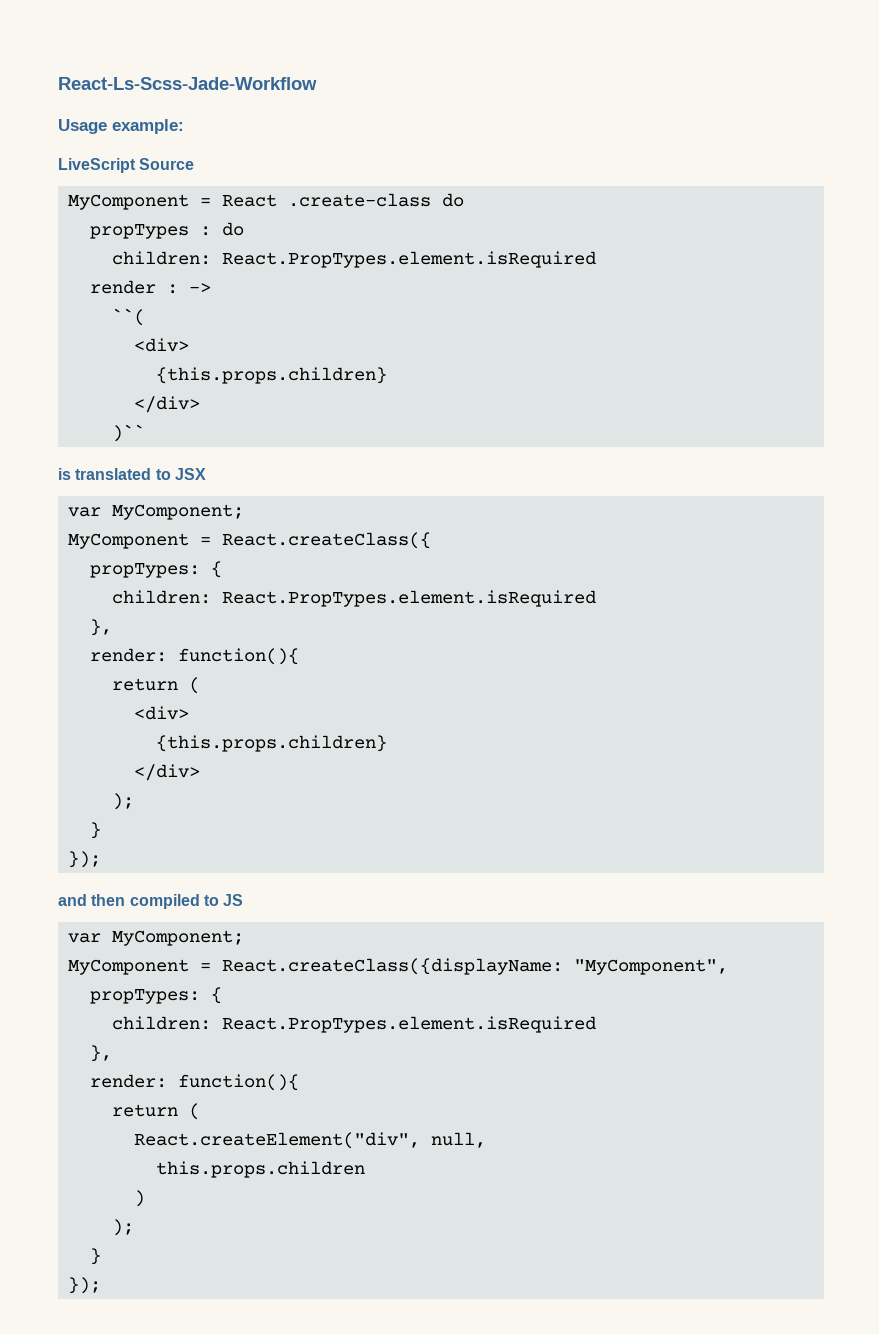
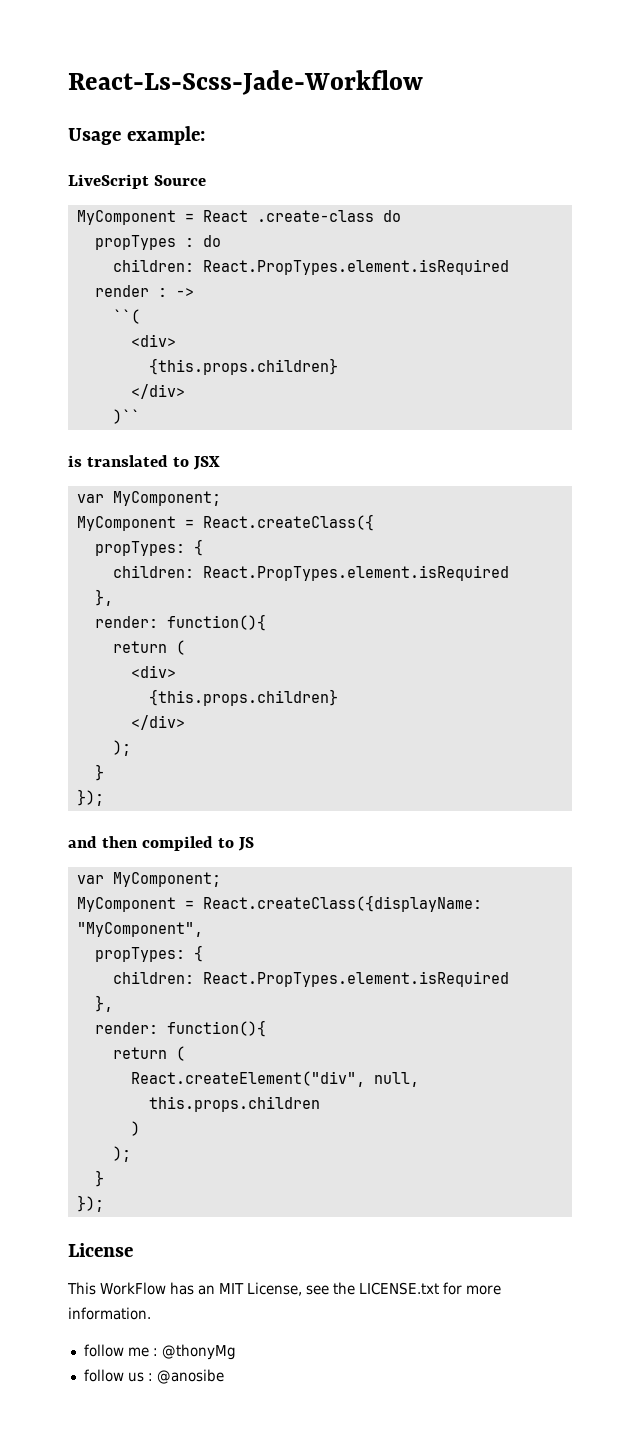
(101, 1285) none -> [68,1243,133,1257] [67,1282,501,1296] [68,1307,151,1320] [83,1344,236,1360] [83,1369,224,1384] // License // This WorkFlow has an MIT License, see the LICENSE.txt for more information. // follow me : @thonyMg // follow us : @anosibe

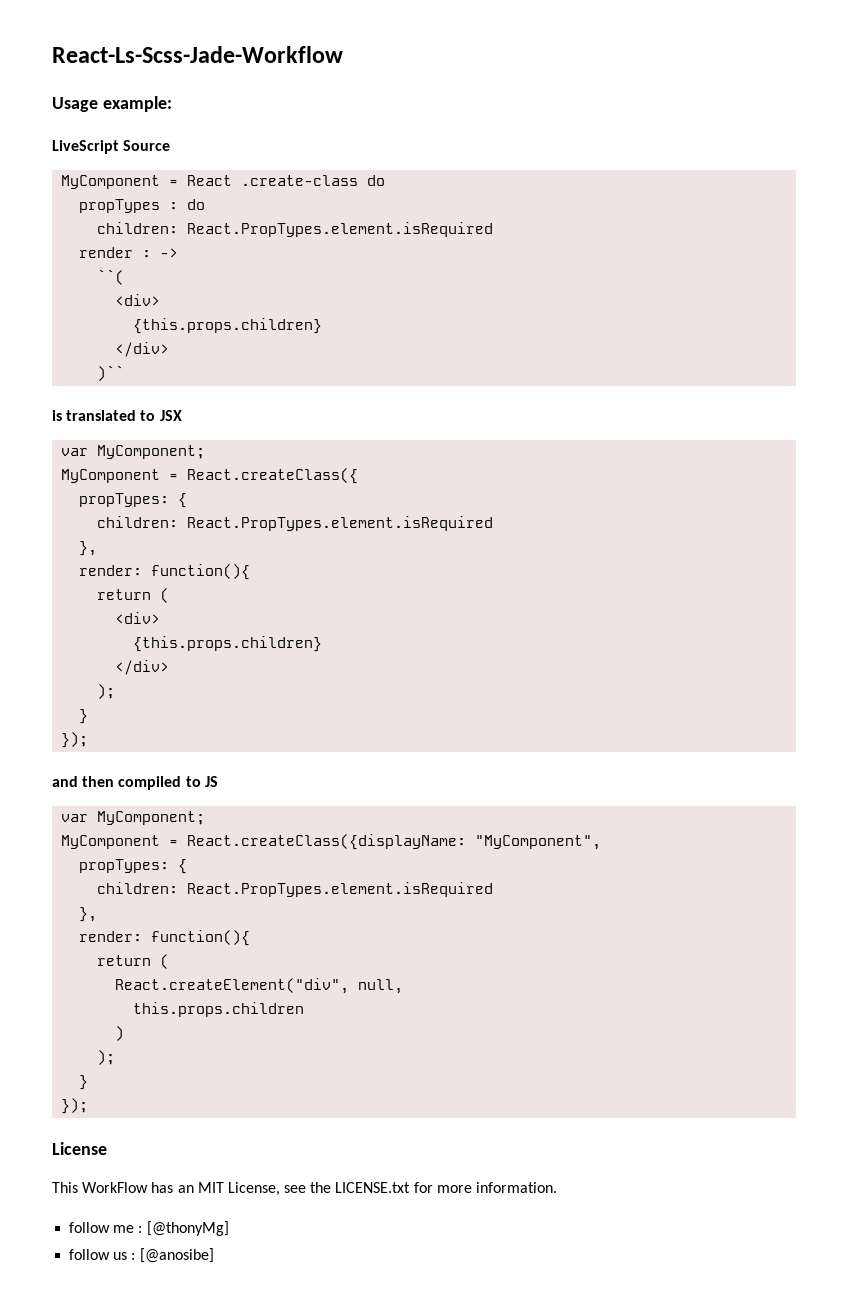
[161,1344,236,1360] @thonyMg -> [146,1221,229,1236] [@thonyMg]
[156,1369,224,1384] @anosibe -> [139,1248,214,1263] [@anosibe]

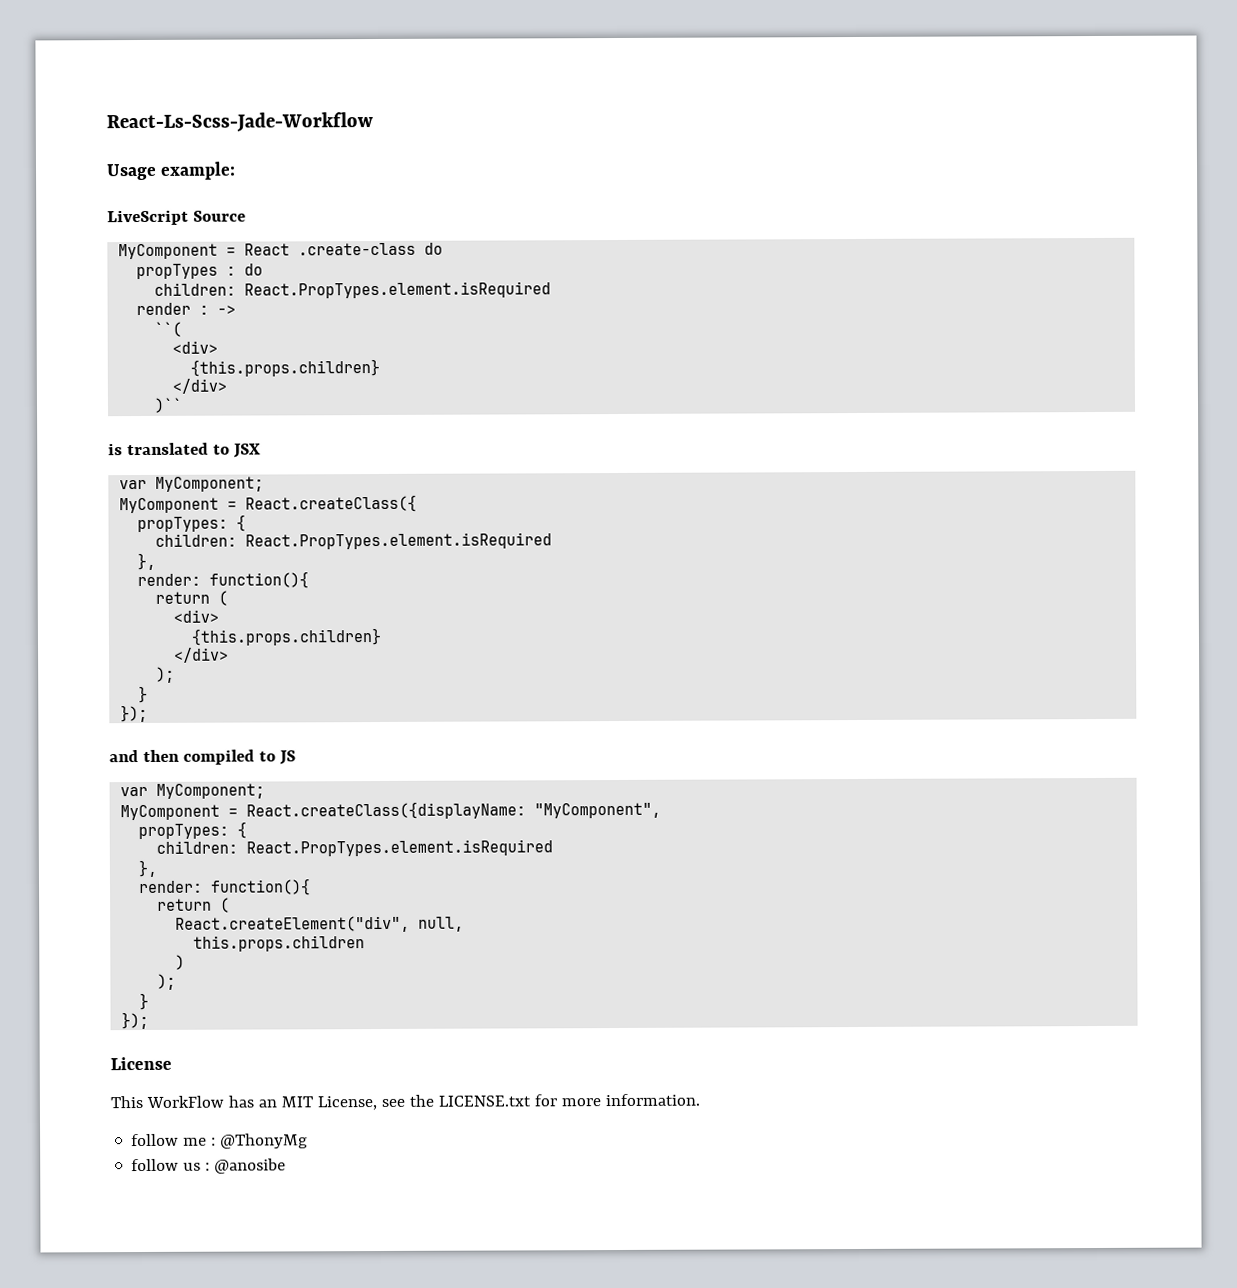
[146,1221,229,1236] [@thonyMg] -> [220,1133,309,1149] @ThonyMg
[139,1248,214,1263] [@anosibe] -> [214,1158,287,1174] @anosibe

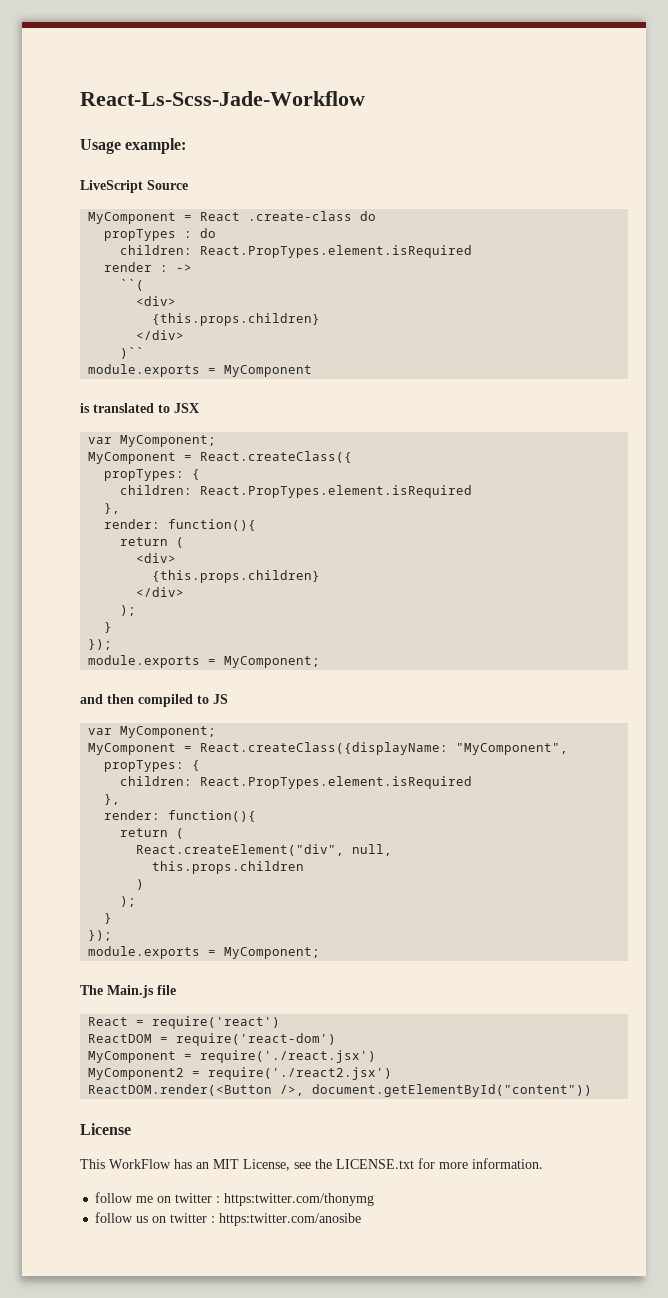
(184, 405) none -> [88,364,313,377] // module.exports = MyComponent
(149, 713) none -> [88,655,321,668] // module.exports = MyComponent;
(150, 1020) none -> [88,946,321,959] [80,985,176,998] [88,1016,281,1029] [88,1033,337,1046] [88,1050,377,1063] [88,1067,393,1080] [88,1084,593,1097] // module.exports = MyComponent; // The Main.js file // React = require('react') // ReactDOM = require('react-dom') // MyComponent = require('./react.jsx') // MyComponent2 = require('./react2.jsx') // ReactDOM.render(<Button />, document.getElementById("content"))
[211,1133,309,1149] [131,1158,287,1174] : @ThonyMg // follow us : @anosibe -> [157,1193,375,1206] [95,1212,362,1226] on twitter : https:twitter.com/thonymg // follow us on twitter : https:twitter.com/anosibe

